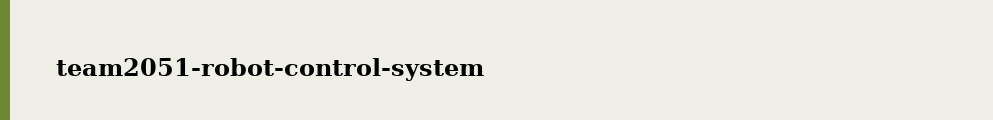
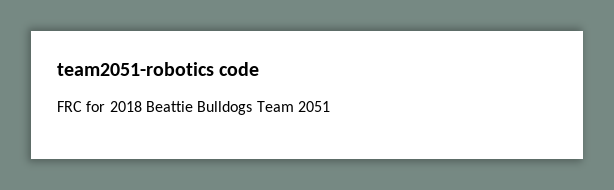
[56,58,484,81] team2051-robot-control-system -> [57,62,260,76] [57,101,330,115] team2051-robotics code // FRC for 2018 Beattie Bulldogs Team 2051

